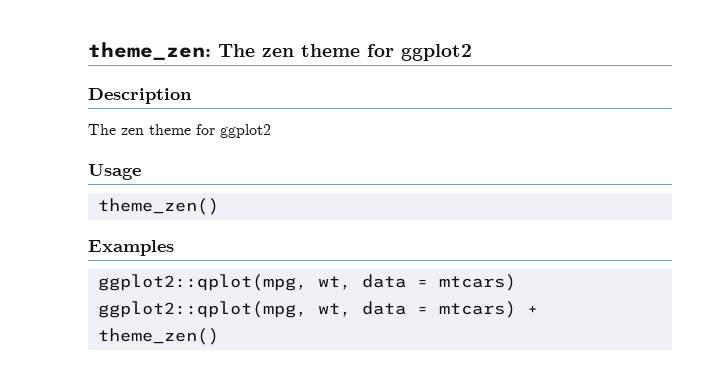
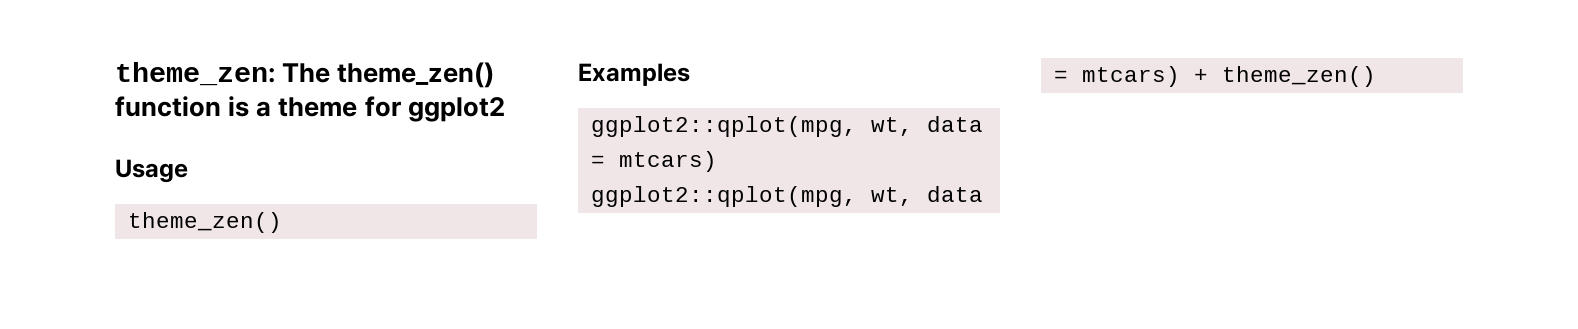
[262,44,472,61] [88,88,192,104] [88,124,144,135] zen theme for ggplot2 // Description // The zen -> [337,62,495,88] [115,96,272,117] theme_zen() function is a

